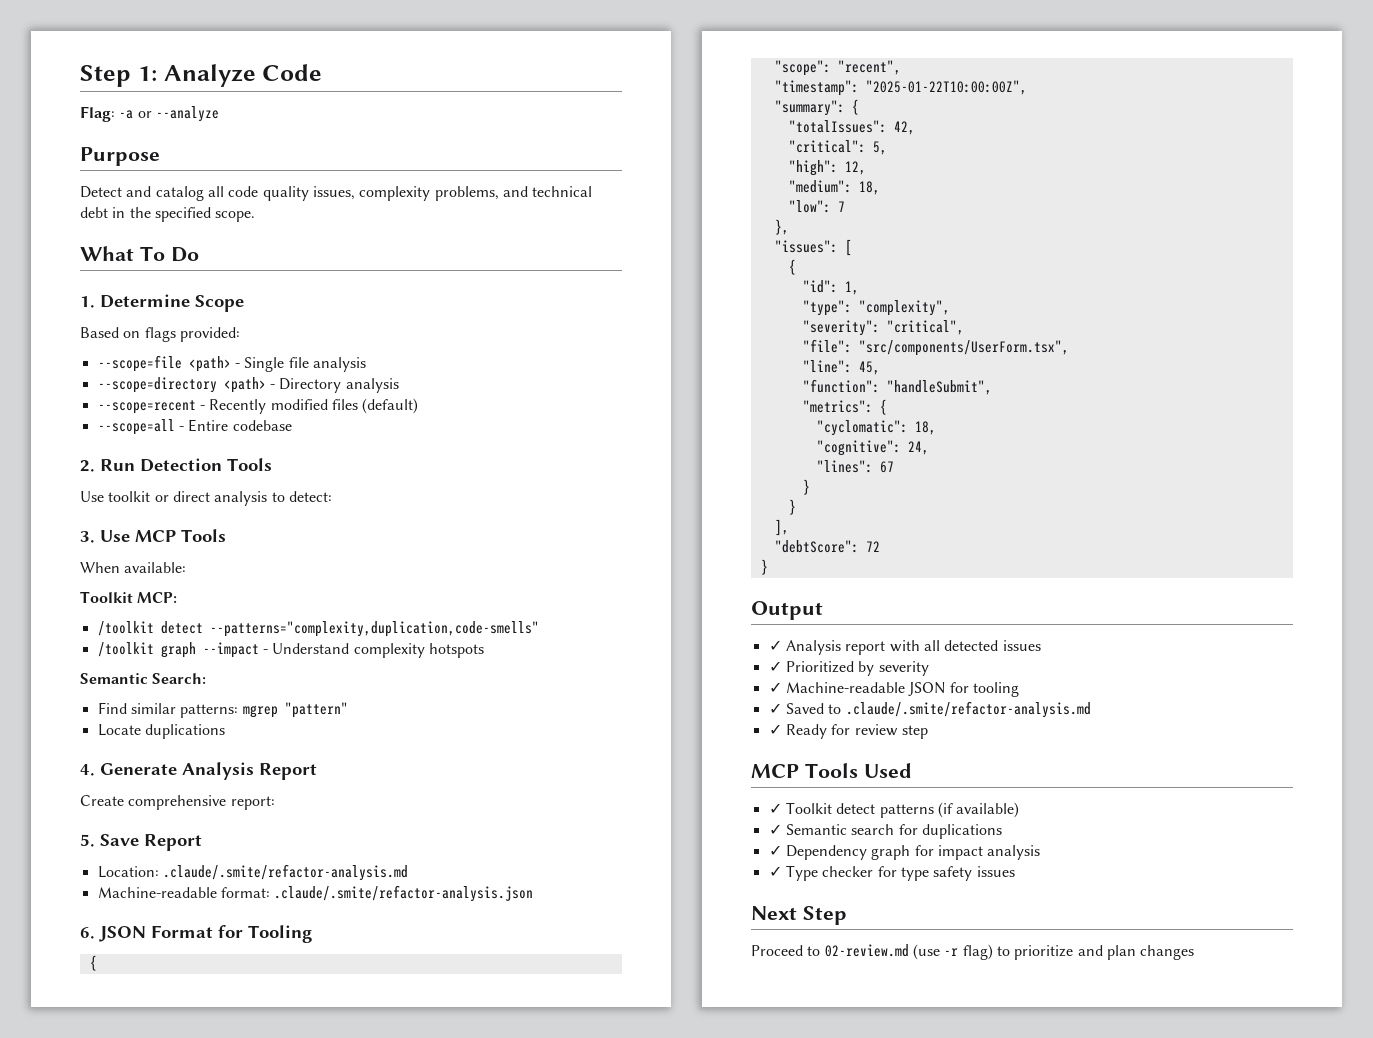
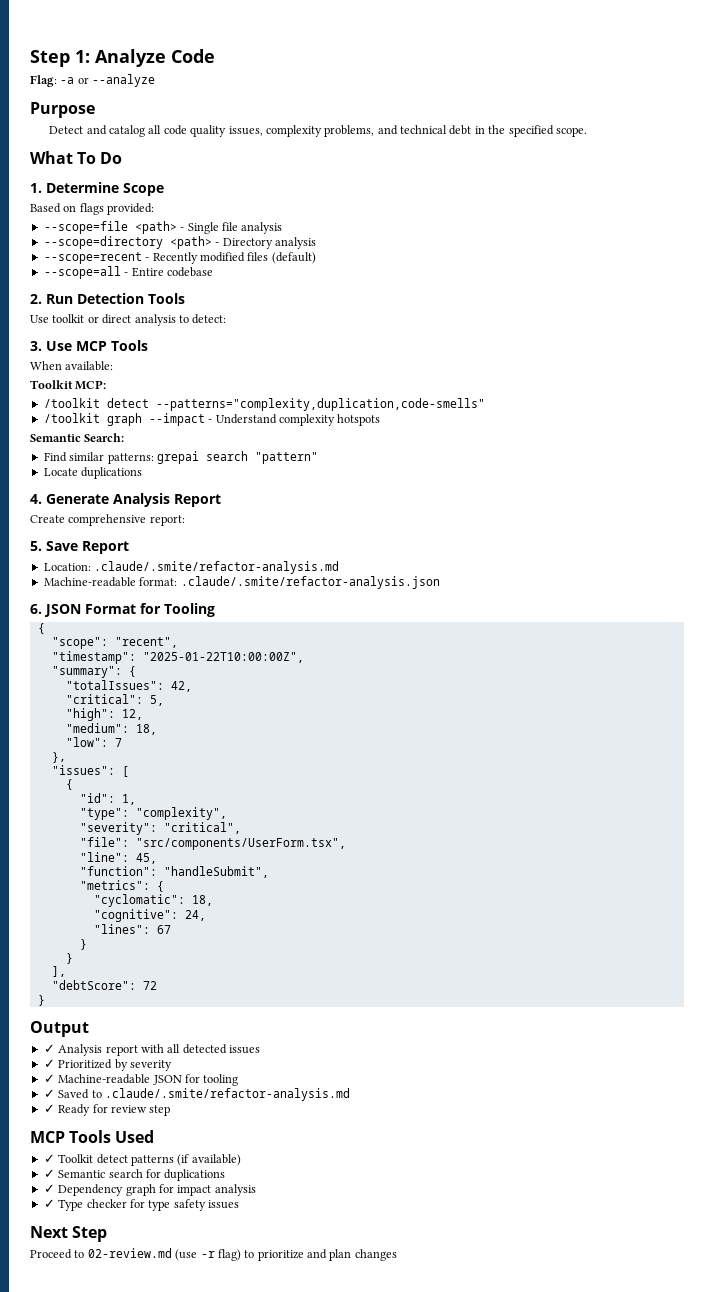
[242,705,278,718] mgrep -> [156,451,248,464] grepai search

